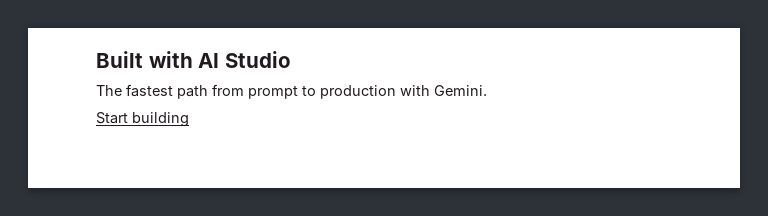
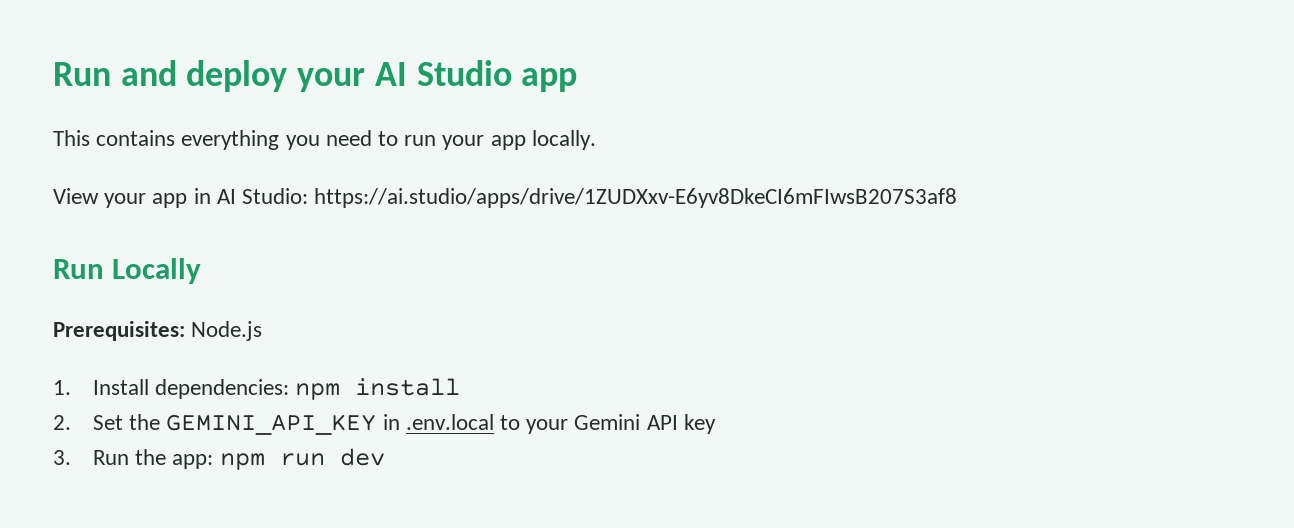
[96,51,291,68] [96,84,487,99] [96,112,189,127] Built with AI Studio // The fastest path from prompt to production with Gemini. // Start building -> [53,60,578,92] [53,130,596,150] [53,188,958,208] [53,258,202,284] [53,321,263,341] [53,378,461,400] [53,414,716,435] [53,448,385,470] Run and deploy your AI Studio app // This contains everything you need to run your app locally. // View your app in AI Studio: https://ai.studio/apps/drive/1ZUDXxv-E6yv8DkeCI6mFIwsB207S3af8 // Run Locally // Prerequisites: Node.js // 1. Install dependencies: npm install // 2. Set the GEMINI_API_KEY in .env.local to your Gemini API key // 3. Run the app: npm run dev

